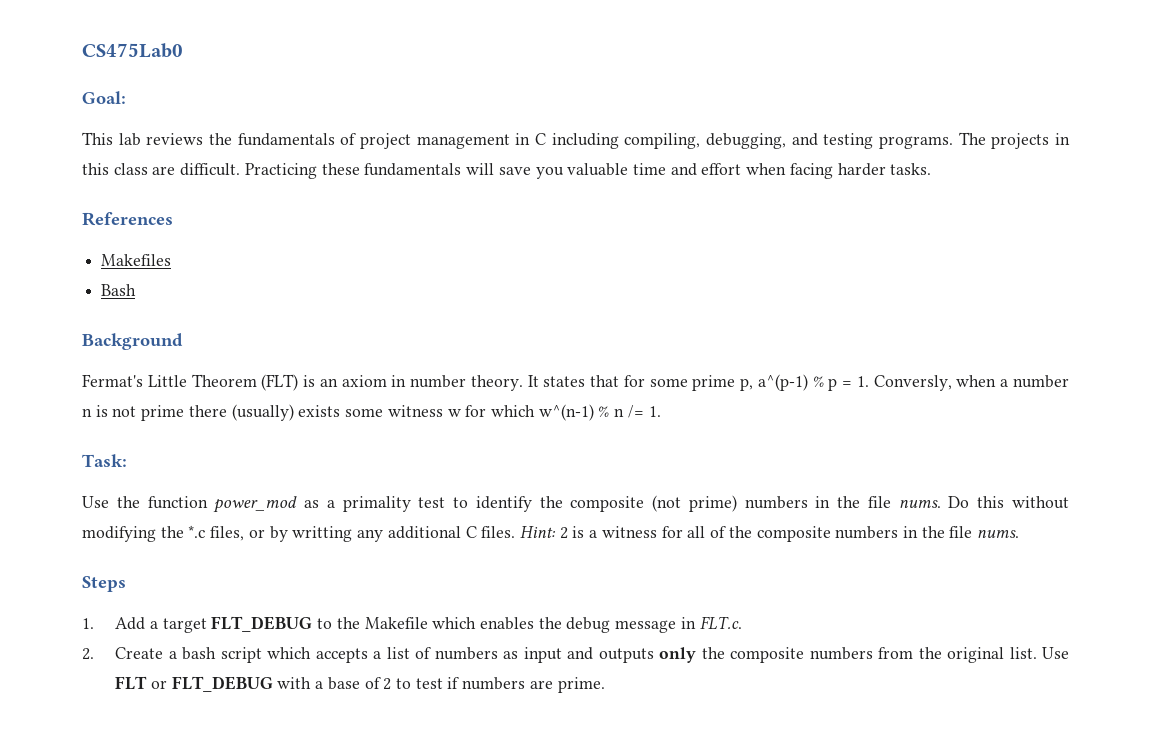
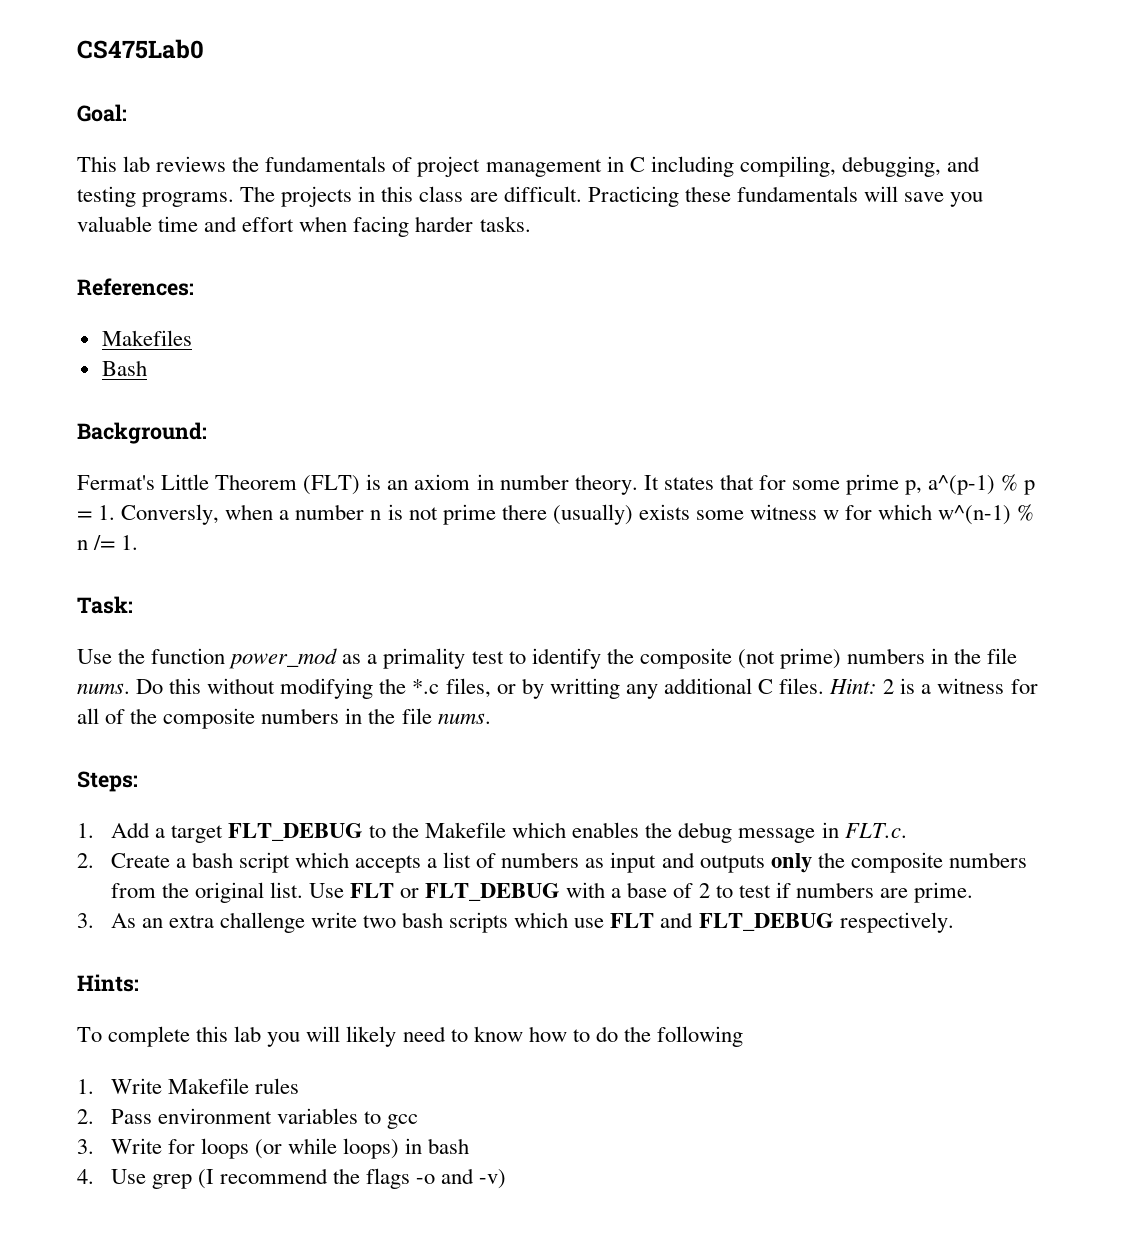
[82,212,173,226] References -> [77,278,194,296] References:
[82,333,183,350] Background -> [77,422,207,444] Background:
[82,576,126,592] Steps -> [77,771,138,792] Steps:
(605, 685) none -> [77,912,954,933] [77,974,139,992] [77,1026,744,1047] [77,1078,299,1094] [77,1108,418,1129] [77,1138,470,1159] [77,1168,507,1189] // 3. As an extra challenge write two bash scripts which use FLT and FLT_DEBUG respectively. // Hints: // To complete this lab you will likely need to know how to do the following // 1. Write Makefile rules // 2. Pass environment variables to gcc // 3. Write for loops (or while loops) in bash // 4. Use grep (I recommend the flags -o and -v)

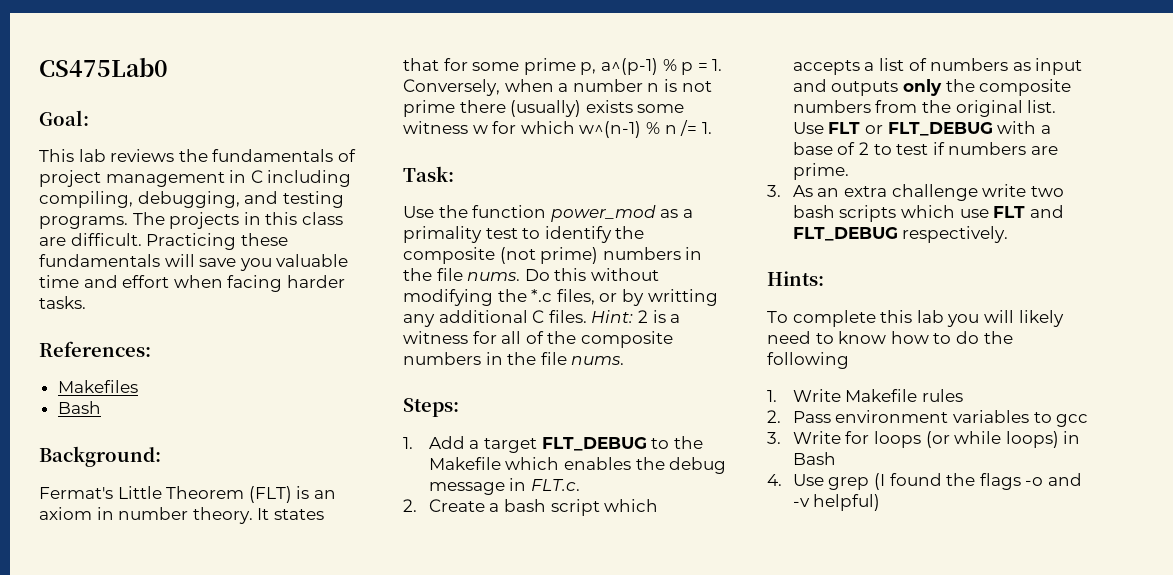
[121,504,220,525] Conversly, -> [403,79,500,96] Conversely,
[428,1138,470,1154] bash -> [792,452,836,465] Bash
[219,1168,328,1184] recommend -> [889,473,942,486] found
[479,1169,507,1189] -v) -> [792,494,881,511] -v helpful)

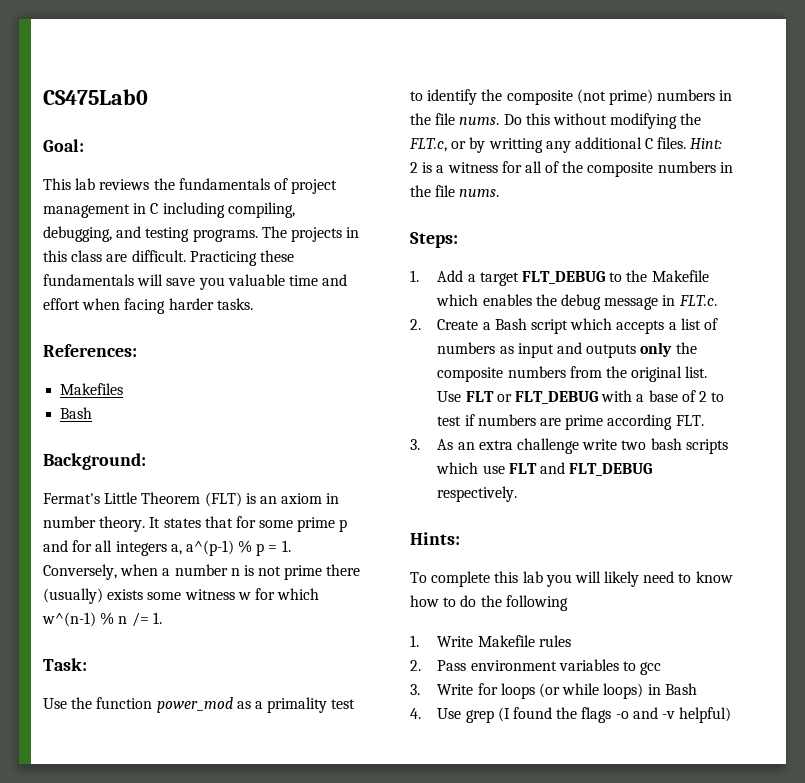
[580,62,597,75] p, -> [339,519,348,532] [43,540,182,556] p and for all integers a,
[531,289,595,305] *.c files, -> [409,138,447,152] FLT.c,
[504,499,547,512] bash -> [494,318,527,330] Bash
[792,163,849,180] prime. -> [565,414,704,430] prime according FLT.

